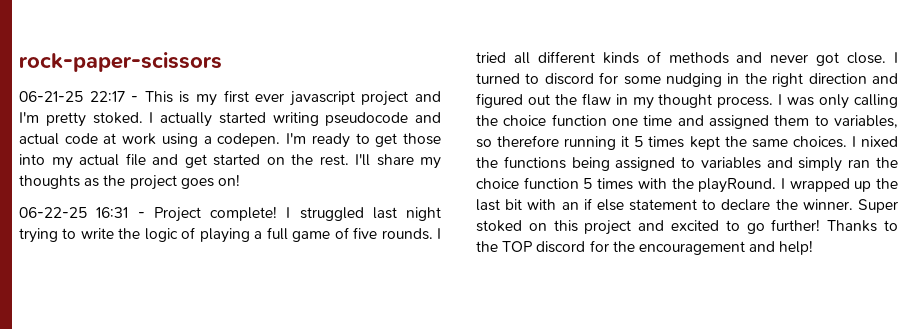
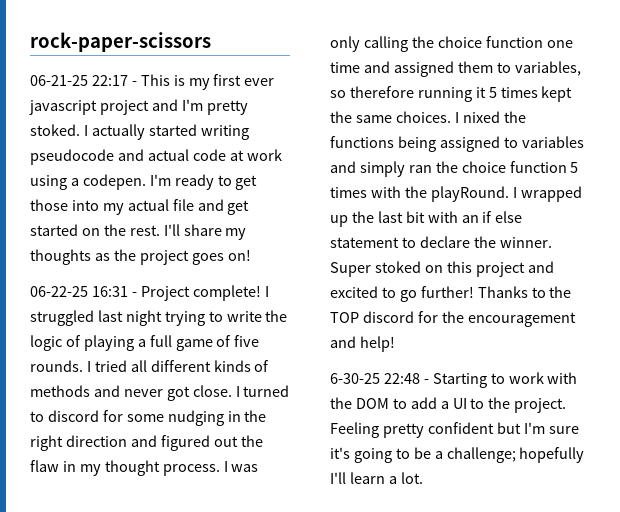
(814, 247) none -> [330,372,578,388] [330,397,567,413] [330,422,579,438] [330,447,585,463] [330,472,423,484] // 6-30-25 22:48 - Starting to work with the DOM to add a UI to the project. Feeling pretty confident but I'm sure it's going to be a challenge; hopefully I'll learn a lot.

